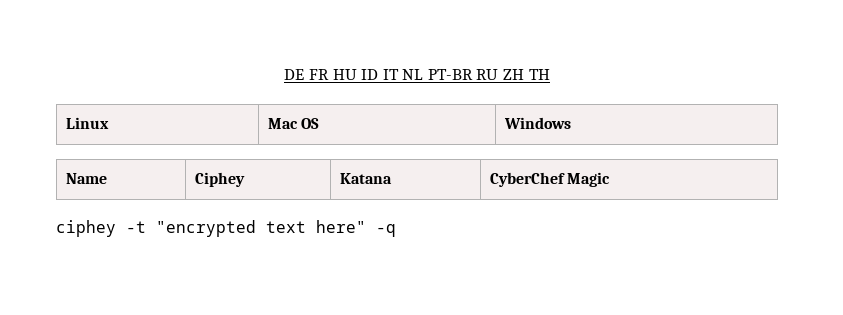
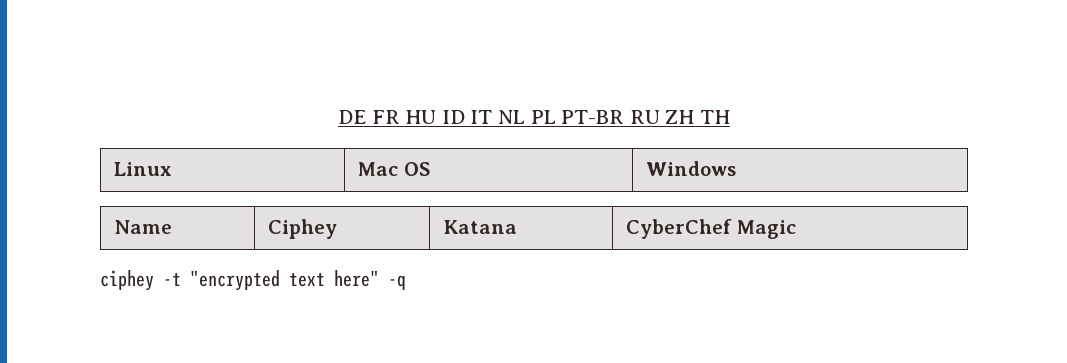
(424, 74) none -> [530,110,556,124] PL

